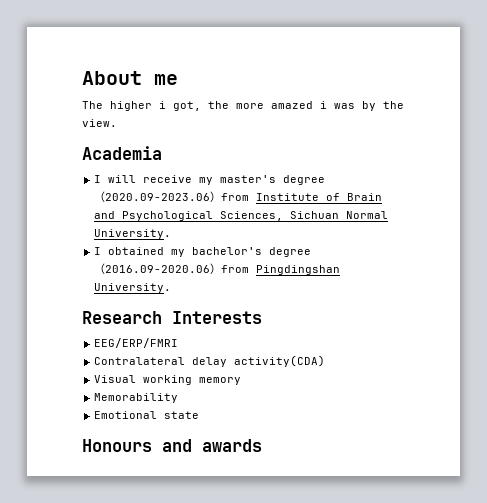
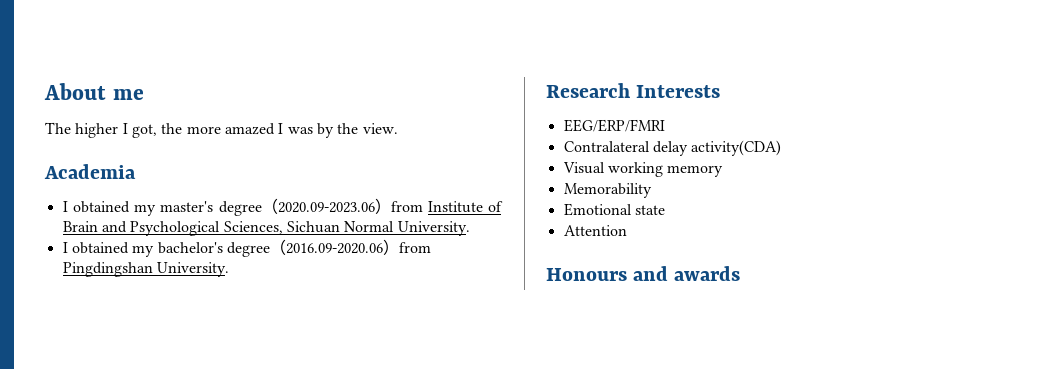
[159,101,166,109] i -> [122,123,128,134] I
[320,101,327,109] i -> [278,123,284,134] I
[108,175,193,183] will receive -> [72,201,130,213] obtained
(200, 415) none -> [563,225,627,236] // Attention

